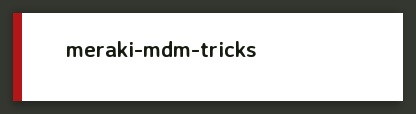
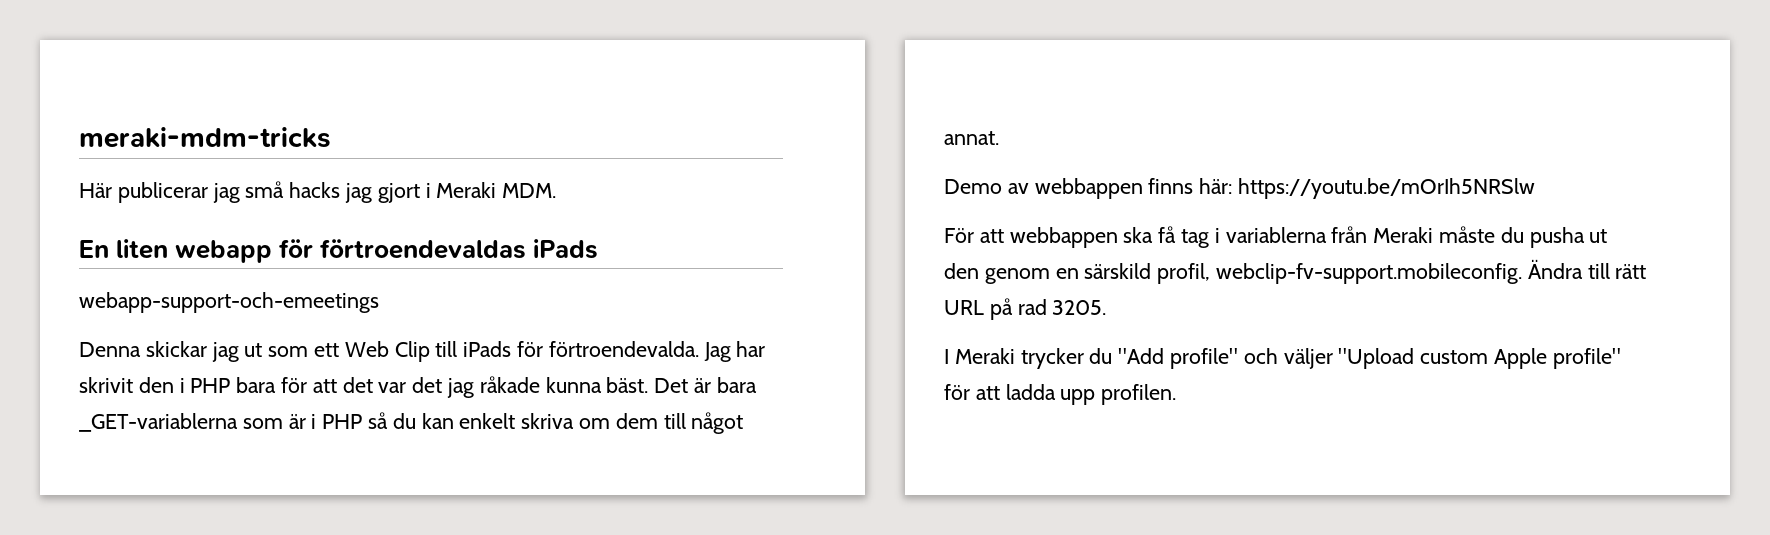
(257, 49) none -> [79,181,557,203] [79,239,599,263] [79,292,379,313] [79,341,766,362] [79,376,757,398] [79,412,744,434] [944,131,999,145] [944,178,1536,199] [944,226,1608,248] [944,259,1647,284] [944,298,1107,320] [944,348,1621,369] [944,384,1177,405] // Här publicerar jag små hacks jag gjort i Meraki MDM. // En liten webapp för förtroendevaldas iPads // webapp-support-och-emeetings // Denna skickar jag ut som ett Web Clip till iPads för förtroendevalda. Jag har skrivit den i PHP bara för att det var det jag råkade kunna bäst. Det är bara _GET-variablerna som är i PHP så du kan enkelt skriva om dem till något annat. // Demo av webbappen finns här: https://youtu.be/mOrIh5NRSlw // För att webbappen ska få tag i variablerna från Meraki måste du pusha ut den genom en särskild profil, webclip-fv-support.mobileconfig. Ändra till rätt URL på rad 3205. // I Meraki trycker du "Add profile" och väljer "Upload custom Apple profile" för att ladda upp profilen.

